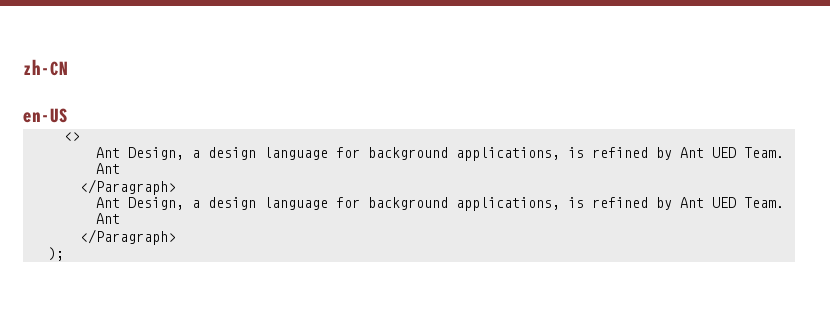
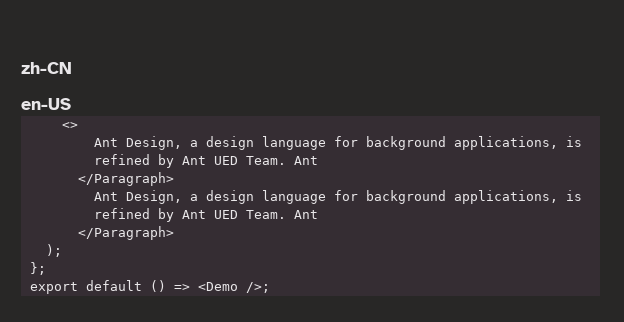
(64, 254) none -> [29,262,46,275] [29,280,270,294] // }; // export default () => <Demo />;

